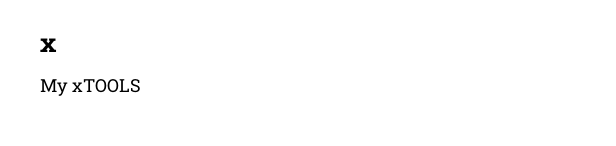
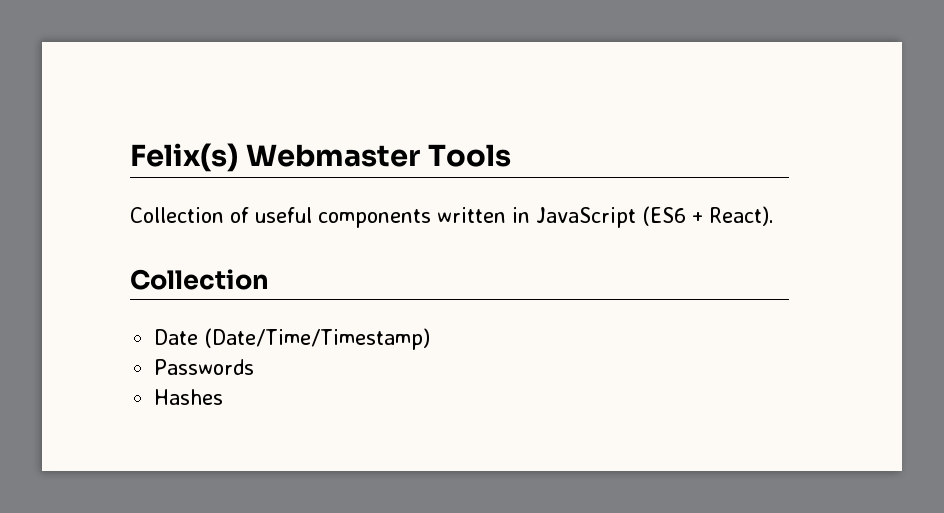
[40,38,57,52] [40,79,141,96] x // My xTOOLS -> [130,143,511,172] [130,206,774,228] [130,269,269,290] [154,328,431,350] [154,359,255,375] [154,389,224,405] Felix(s) Webmaster Tools // Collection of useful components written in JavaScript (ES6 + React). // Collection // Date (Date/Time/Timestamp) // Passwords // Hashes

